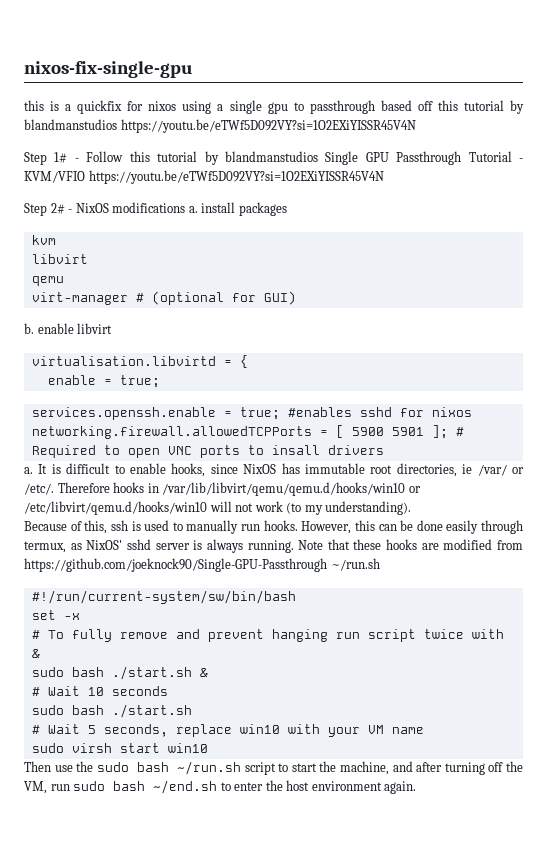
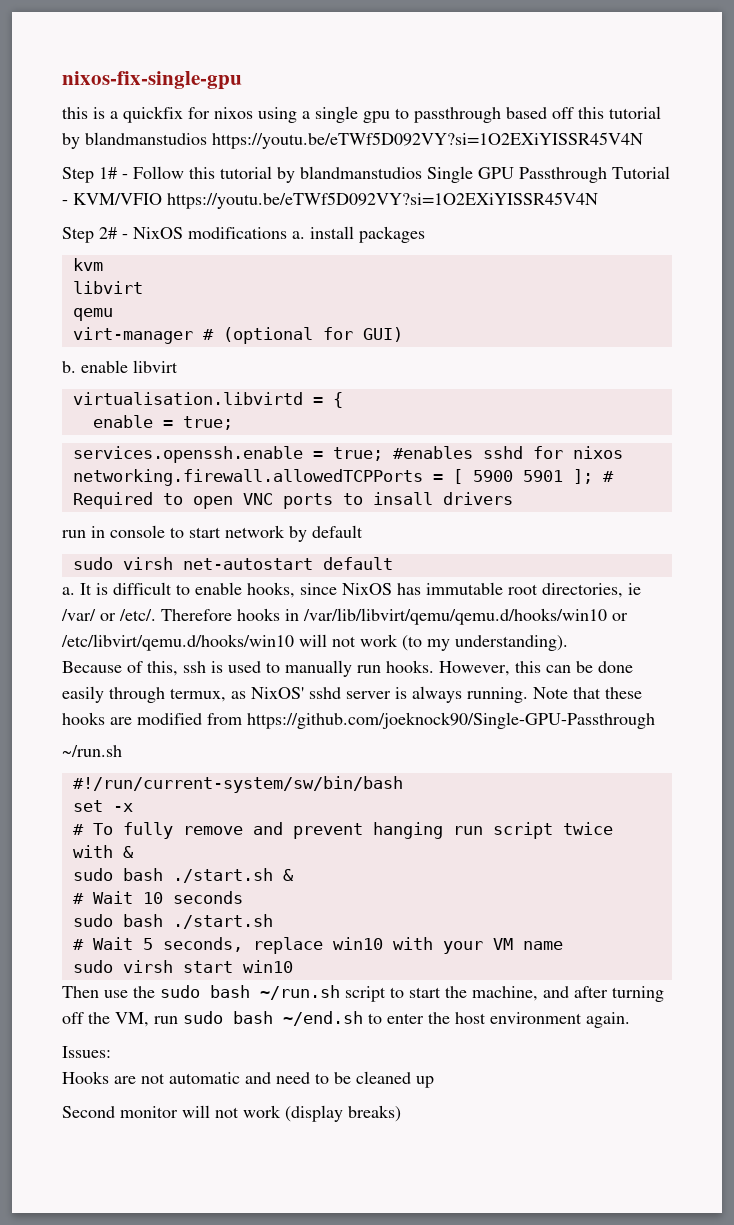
(384, 450) none -> [62,525,363,542] [72,557,393,570] // run in console to start network by default // sudo virsh net-autostart default
(327, 565) none -> (655, 720) //
(417, 787) none -> [62,1046,111,1058] [62,1071,434,1088] [62,1105,401,1122] // Issues: // Hooks are not automatic and need to be cleaned up // Second monitor will not work (display breaks)

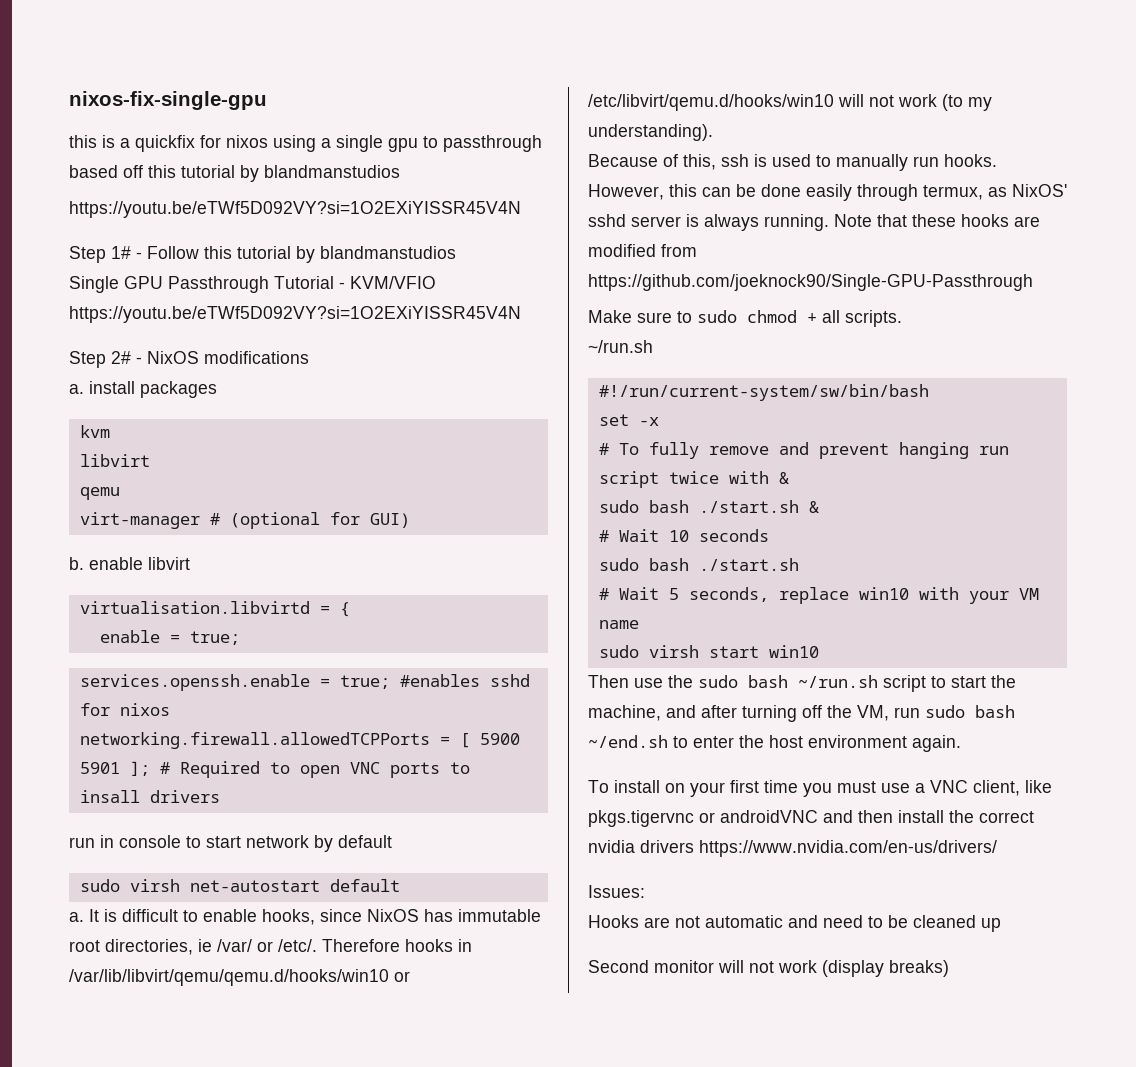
(207, 138) none -> (400, 171) //
(422, 172) none -> (456, 252) //
(287, 233) none -> (309, 357) //
(655, 720) none -> [588,310,902,327] // Make sure to sudo chmod + all scripts.
(630, 1020) none -> [588,780,1052,797] [588,810,1034,827] [588,840,997,857] // To install on your first time you must use a VNC client, like pkgs.tigervnc or androidVNC and then install the correct nvidia drivers https://www.nvidia.com/en-us/drivers/

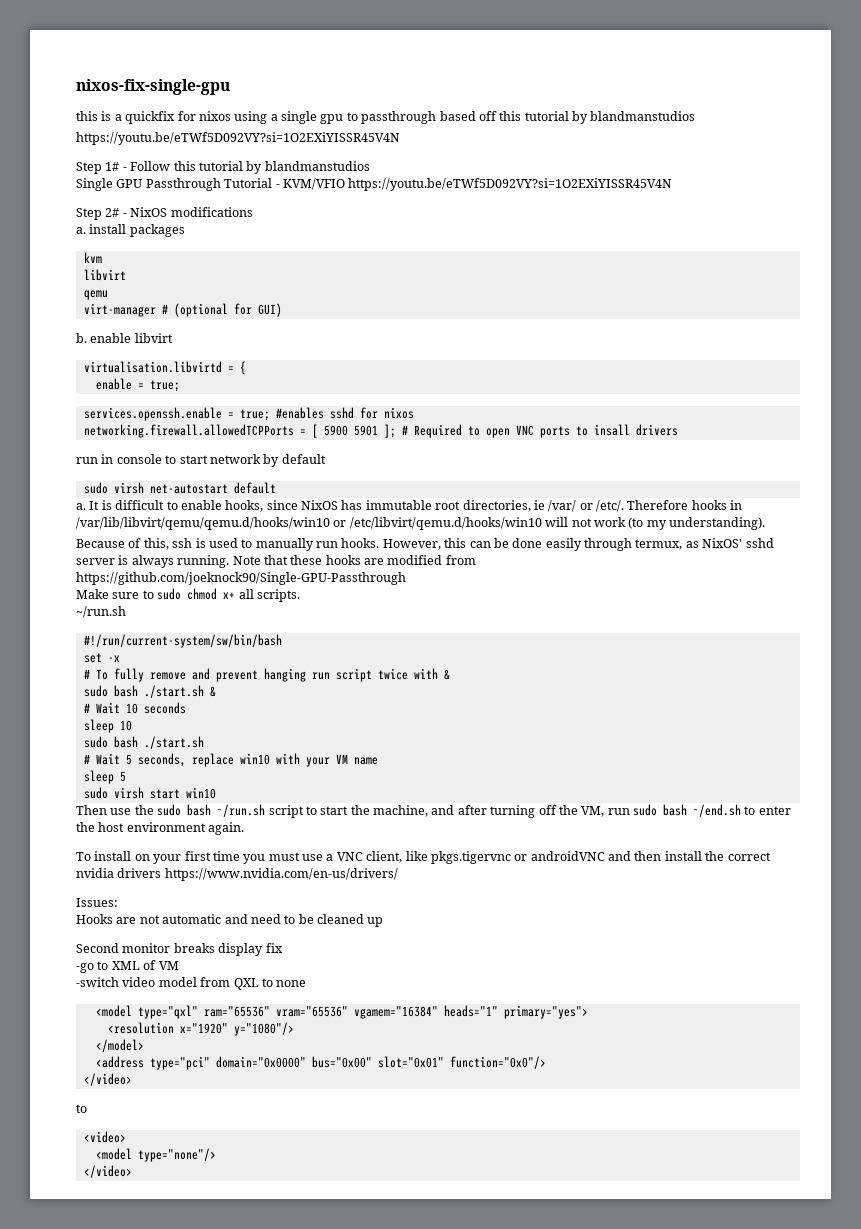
[807,313,817,323] + -> [223,592,236,599] x+
(769, 535) none -> [83,719,132,733] // sleep 10
(639, 624) none -> [83,770,126,784] // sleep 5
[718,960,949,977] will not work (display breaks) -> [173,943,283,956] [76,960,179,973] [76,977,307,990] [95,1005,588,1019] [107,1022,294,1036] [95,1039,144,1052] [95,1056,546,1070] [83,1073,132,1086] [76,1104,87,1113] [83,1131,126,1143] [95,1148,216,1162] [83,1165,132,1178] breaks display fix // -go to XML of VM // -switch video model from QXL to none // <model type="qxl" ram="65536" vram="65536" vgamem="16384" heads="1" primary="yes"> // <resolution x="1920" y="1080"/> // </model> // <address type="pci" domain="0x0000" bus="0x00" slot="0x01" function="0x0"/> // </video> // to // <video> // <model type="none"/> // </video>

